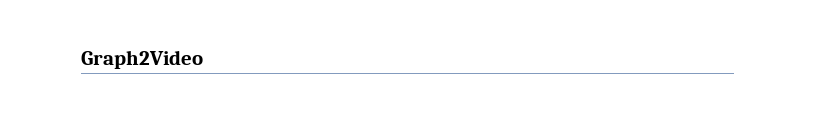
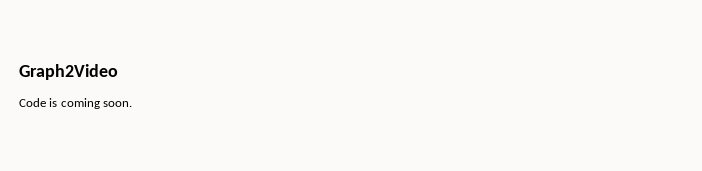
(203, 59) none -> [19,98,133,109] // Code is coming soon.

